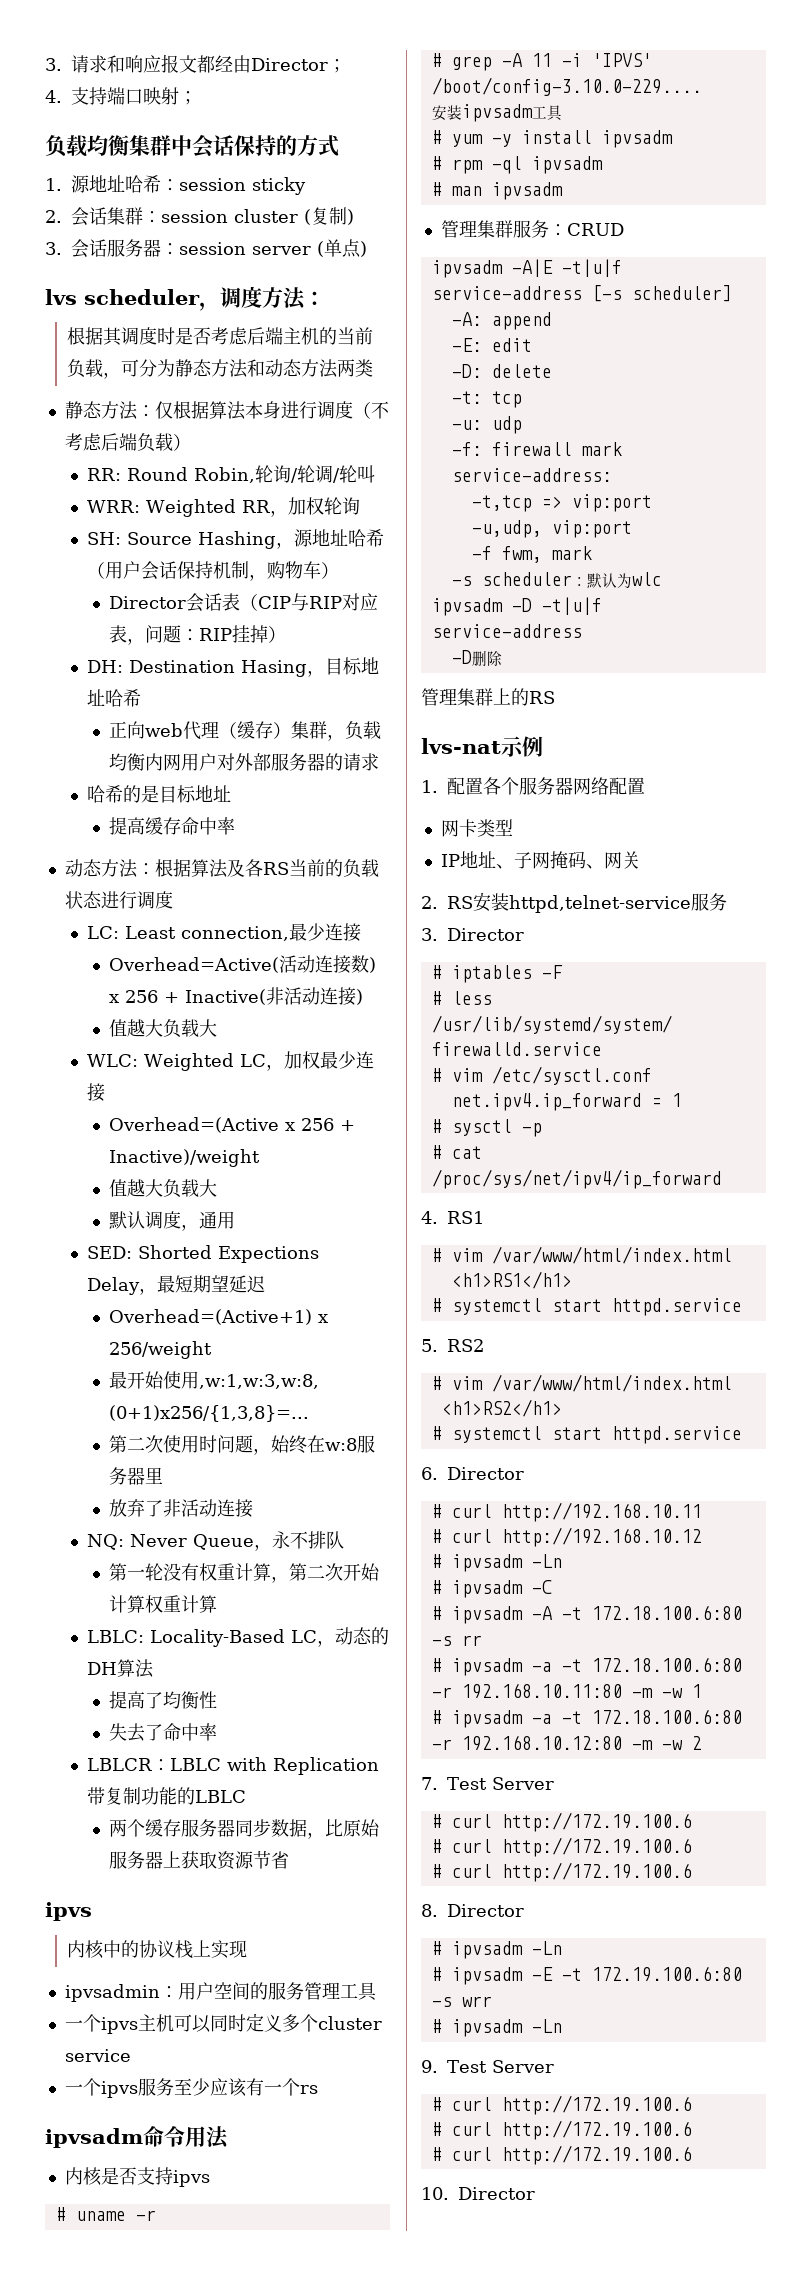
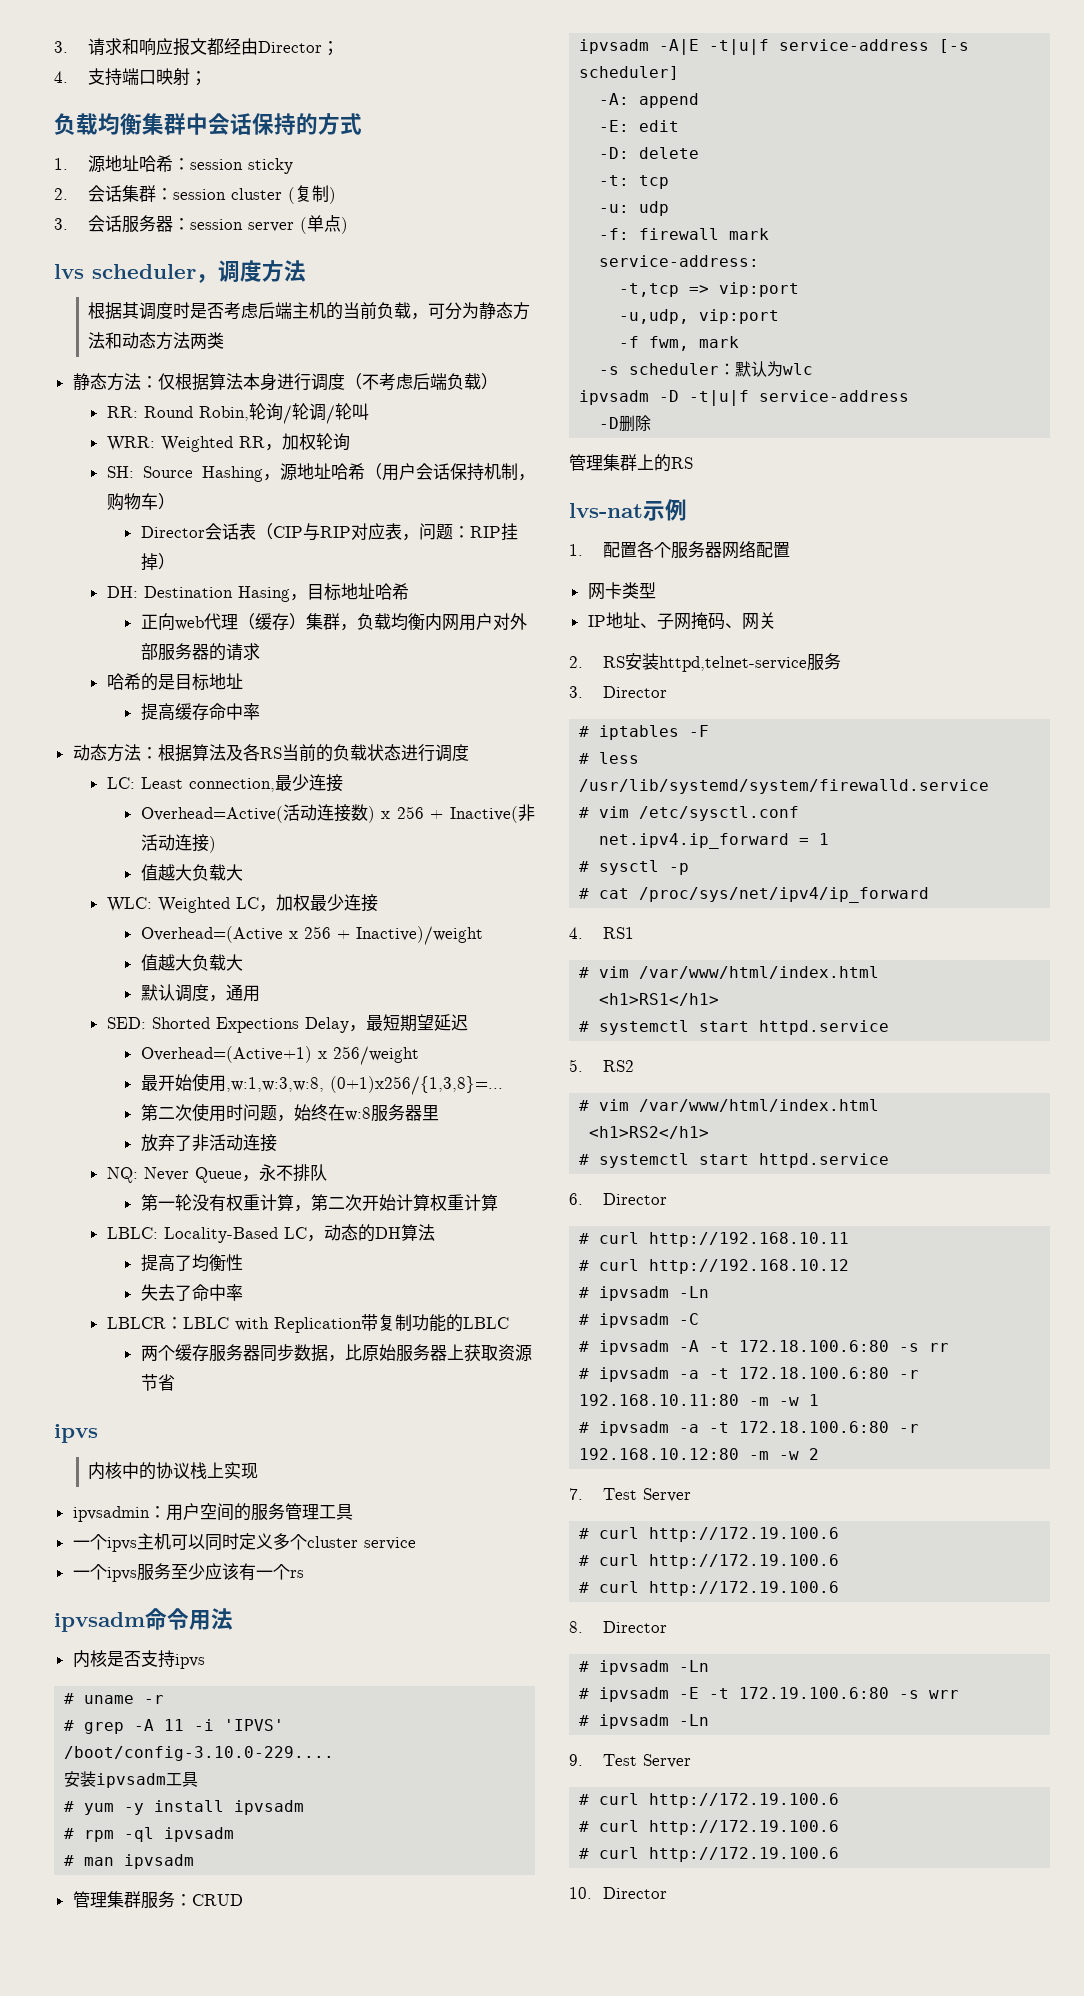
[304,291,325,305] ： -> (306, 271) none

